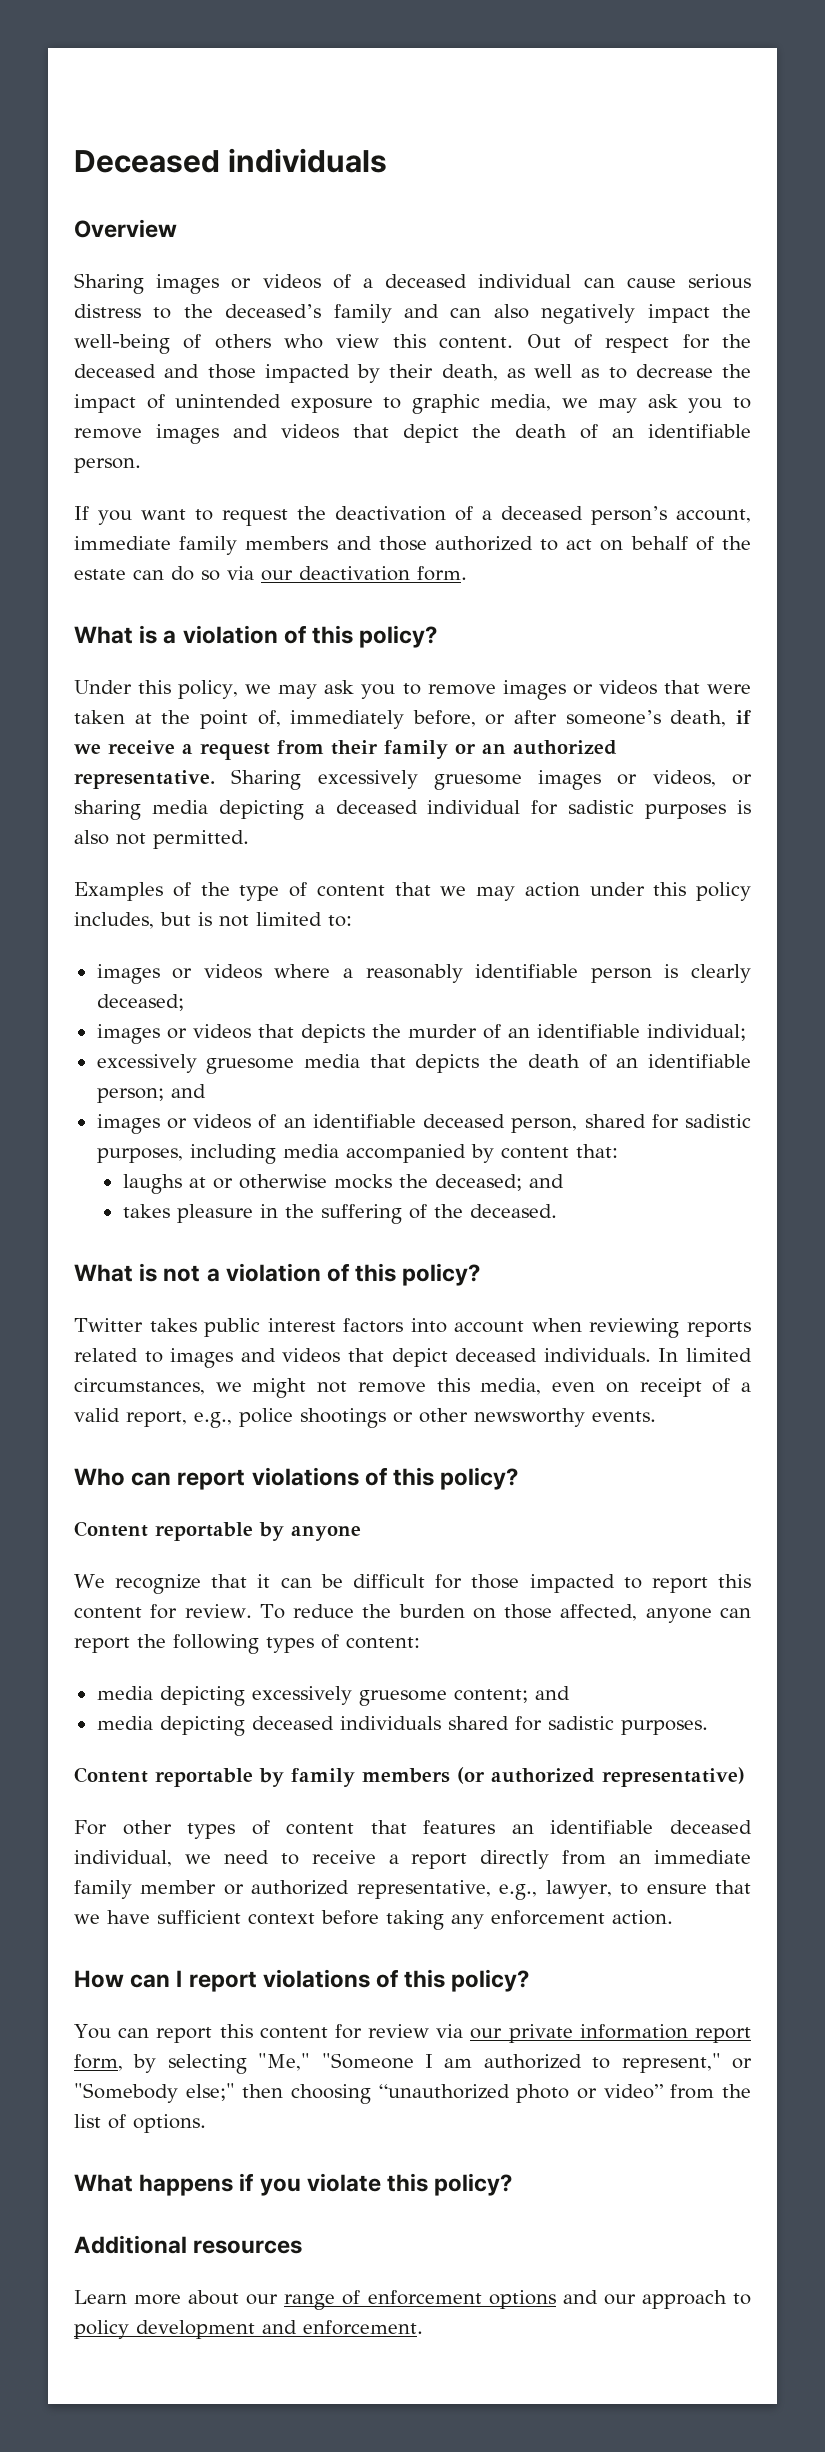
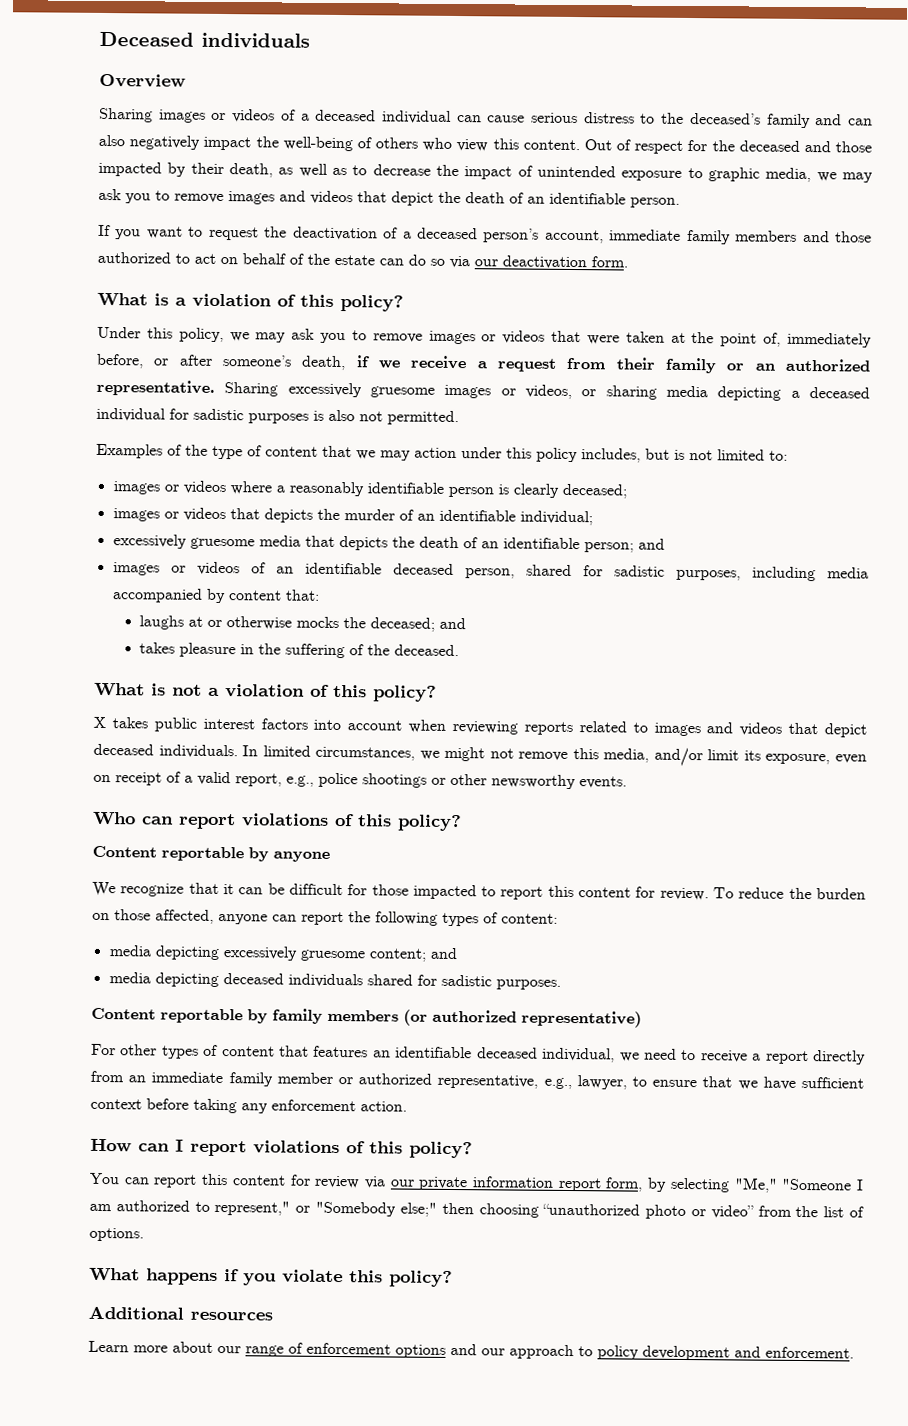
[74,1318,143,1332] Twitter -> [93,716,106,729] X
(542, 1386) none -> [653,747,831,767] and/or limit its exposure,

